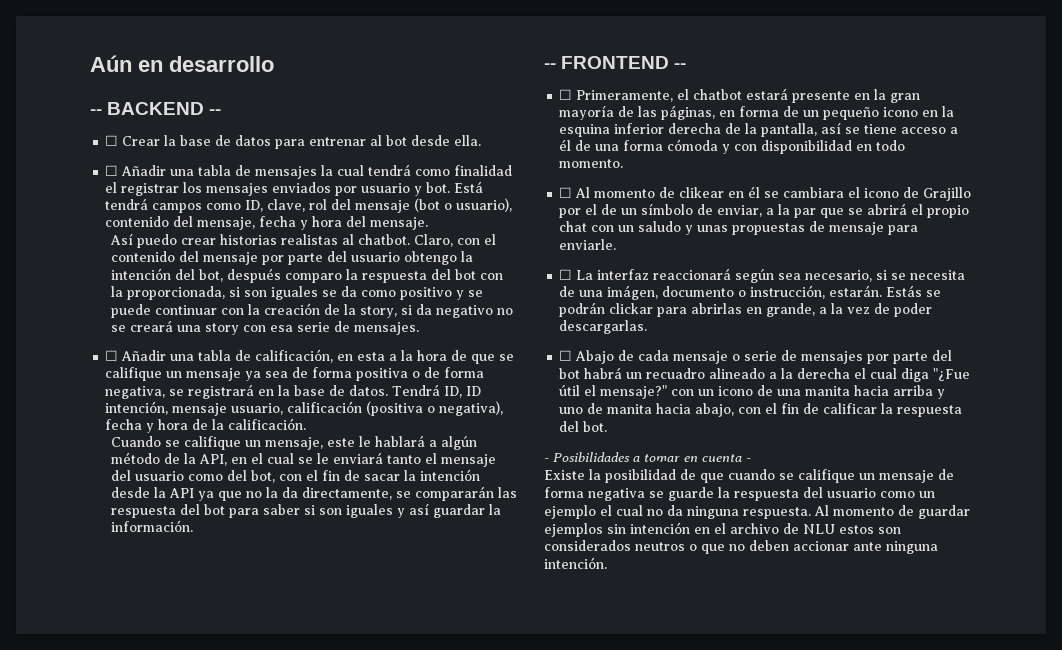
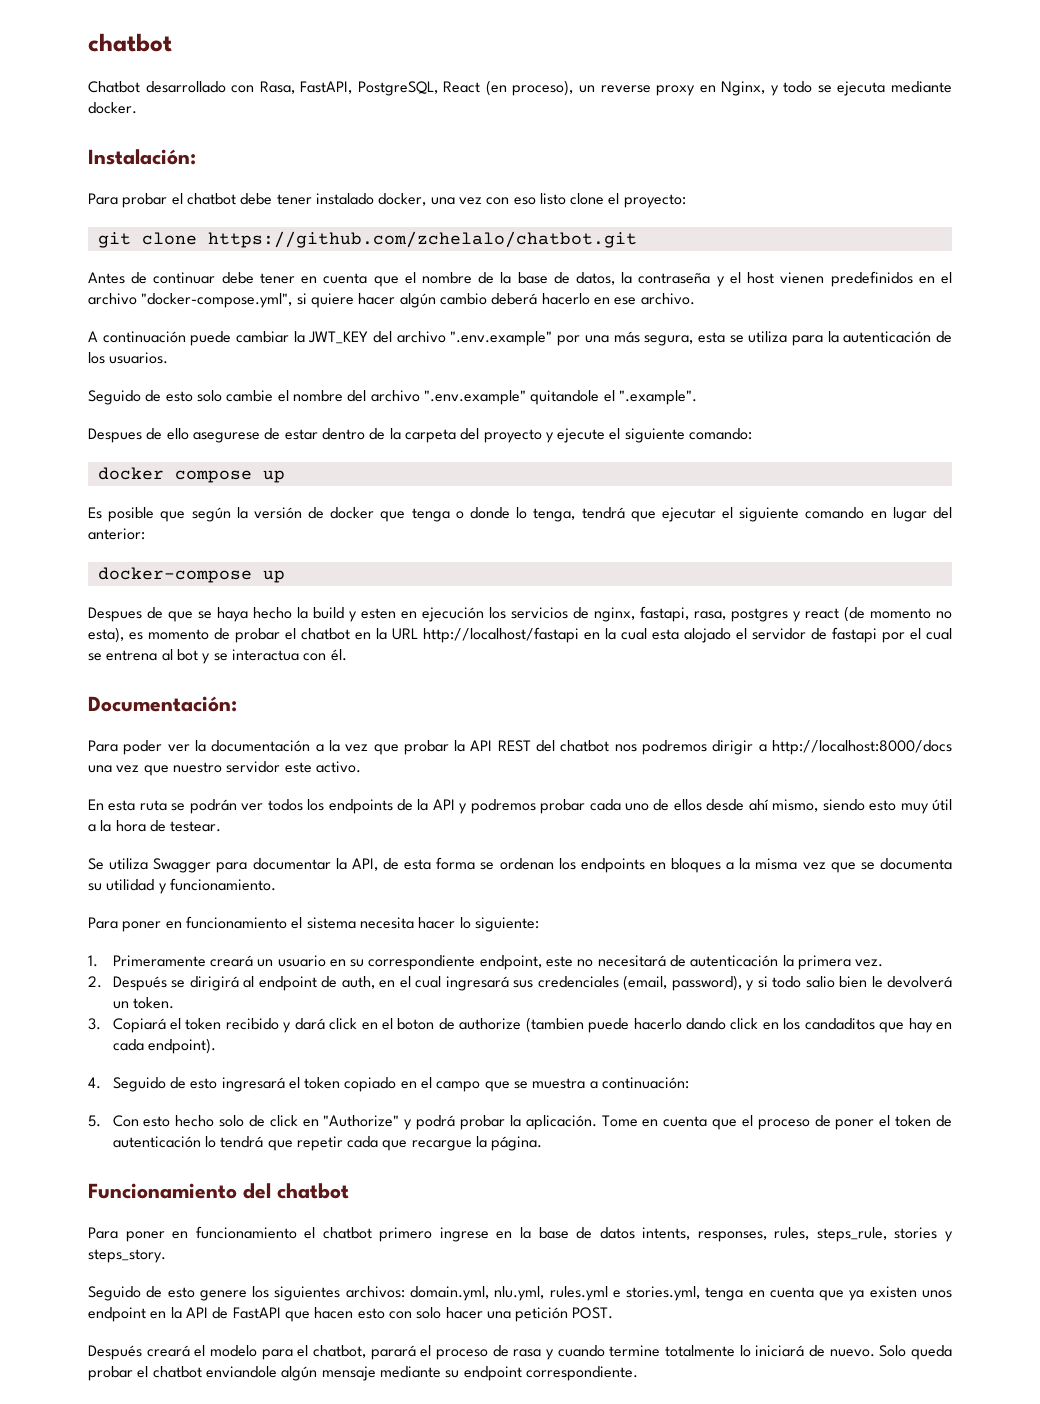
[90,55,274,72] [90,102,222,115] [105,135,482,149] [105,164,513,179] [105,181,484,196] [105,198,513,213] [105,216,429,230] [110,233,497,248] [111,251,474,265] [111,268,504,283] [111,286,484,300] [111,303,514,318] [111,320,420,335] [105,349,515,364] [105,367,485,381] [105,384,482,399] [105,401,504,416] [105,418,307,433] [111,435,478,450] [111,452,497,467] [111,469,481,483] [111,486,518,501] [111,503,502,518] [111,520,194,532] [544,56,687,69] [559,88,921,103] [559,105,955,120] [559,122,959,137] [559,139,906,154] [559,159,624,168] [559,186,972,201] [559,203,970,218] [559,221,919,235] [559,239,617,250] [559,268,966,283] [559,285,942,300] [559,302,933,317] [559,320,648,334] [559,350,953,364] [559,367,971,382] [559,385,946,399] [559,403,963,417] [559,421,608,432] [544,452,751,462] [544,469,954,483] [544,487,935,501] [544,505,970,519] [544,522,901,537] [544,540,938,554] [544,557,607,569] Aún en desarrollo // -- BACKEND -- // ☐ Crear la base de datos para entrenar al bot desde ella. // ☐ Añadir una tabla de mensajes la cual tendrá como finalidad el registrar los mensajes enviados por usuario y bot. Está tendrá campos como ID, clave, rol del mensaje (bot o usuario), contenido del mensaje, fecha y hora del mensaje. // Así puedo crear historias realistas al chatbot. Claro, con el contenido del mensaje por parte del usuario obtengo la intención del bot, después comparo la respuesta del bot con la proporcionada, si son iguales se da como positivo y se puede continuar con la creación de la story, si da negativo no se creará una story con esa serie de mensajes. // ☐ Añadir una tabla de calificación, en esta a la hora de que se califique un mensaje ya sea de forma positiva o de forma negativa, se registrará en la base de datos. Tendrá ID, ID intención, mensaje usuario, calificación (positiva o negativa), fecha y hora de la calificación. // Cuando se califique un mensaje, este le hablará a algún método de la API, en el cual se le enviará tanto el mensaje del usuario como del bot, con el fin de sacar la intención desde la API ya que no la da directamente, se compararán las respuesta del bot para saber si son iguales y así guardar la información. // -- FRONTEND -- // ☐ Primeramente, el chatbot estará presente en la gran mayoría de las páginas, en forma de un pequeño icono en la esquina inferior derecha de la pantalla, así se tiene acceso a él de una forma cómoda y con disponibilidad en todo momento. // ☐ Al momento de clikear en él se cambiara el icono de Grajillo por el de un símbolo de enviar, a la par que se abrirá el propio chat con un saludo y unas propuestas de mensaje para enviarle. // ☐ La interfaz reaccionará según sea necesario, si se necesita de una imágen, documento o instrucción, estarán. Estás se podrán clickar para abrirlas en grande, a la vez de poder descargarlas. // ☐ Abajo de cada mensaje o serie de mensajes por parte del bot habrá un recuadro alineado a la derecha el cual diga "¿Fue útil el mensaje?" con un icono de una manita hacia arriba y uno de manita hacia abajo, con el fin de calificar la respuesta del bot. // - Posibilidades a tomar en cuenta - // Existe la posibilidad de que cuando se califique un mensaje de forma negativa se guarde la respuesta del usuario como un ejemplo el cual no da ninguna respuesta. Al momento de guardar ejemplos sin intención en el archivo de NLU estos son considerados neutros o que no deben accionar ante ninguna intención. -> [88,33,172,52] [88,80,952,96] [88,102,137,114] [88,149,196,165] [88,193,686,208] [97,231,637,248] [88,271,953,287] [88,293,695,308] [88,331,953,346] [88,352,169,364] [88,390,697,405] [88,428,753,443] [97,467,285,483] [88,507,952,522] [88,528,145,540] [97,567,285,583] [88,606,952,622] [88,627,952,643] [88,649,347,664] [88,696,237,712] [88,740,952,755] [88,761,361,776] [88,799,953,814] [88,820,222,832] [88,857,952,873] [88,878,276,894] [88,916,539,932] [88,955,884,970] [88,975,953,991] [112,997,174,1009] [88,1017,952,1033] [112,1038,216,1054] [88,1077,690,1092] [88,1115,953,1130] [112,1136,543,1151] [88,1183,349,1199] [88,1226,953,1242] [88,1249,166,1263] [88,1286,953,1301] [88,1307,614,1322] [88,1345,952,1360] [88,1366,638,1381] chatbot // Chatbot desarrollado con Rasa, FastAPI, PostgreSQL, React (en proceso), un reverse proxy en Nginx, y todo se ejecuta mediante docker. // Instalación: // Para probar el chatbot debe tener instalado docker, una vez con eso listo clone el proyecto: // git clone https://github.com/zchelalo/chatbot.git // Antes de continuar debe tener en cuenta que el nombre de la base de datos, la contraseña y el host vienen predefinidos en el archivo "docker-compose.yml", si quiere hacer algún cambio deberá hacerlo en ese archivo. // A continuación puede cambiar la JWT_KEY del archivo ".env.example" por una más segura, esta se utiliza para la autenticación de los usuarios. // Seguido de esto solo cambie el nombre del archivo ".env.example" quitandole el ".example". // Despues de ello asegurese de estar dentro de la carpeta del proyecto y ejecute el siguiente comando: // docker compose up // Es posible que según la versión de docker que tenga o donde lo tenga, tendrá que ejecutar el siguiente comando en lugar del anterior: // docker-compose up // Despues de que se haya hecho la build y esten en ejecución los servicios de nginx, fastapi, rasa, postgres y react (de momento no esta), es momento de probar el chatbot en la URL http://localhost/fastapi en la cual esta alojado el servidor de fastapi por el cual se entrena al bot y se interactua con él. // Documentación: // Para poder ver la documentación a la vez que probar la API REST del chatbot nos podremos dirigir a http://localhost:8000/docs una vez que nuestro servidor este activo. // En esta ruta se podrán ver todos los endpoints de la API y podremos probar cada uno de ellos desde ahí mismo, siendo esto muy útil a la hora de testear. // Se utiliza Swagger para documentar la API, de esta forma se ordenan los endpoints en bloques a la misma vez que se documenta su utilidad y funcionamiento. // Para poner en funcionamiento el sistema necesita hacer lo siguiente: // 1. Primeramente creará un usuario en su correspondiente endpoint, este no necesitará de autenticación la primera vez. // 2. Después se dirigirá al endpoint de auth, en el cual ingresará sus credenciales (email, password), y si todo salio bien le devolverá un token. // 3. Copiará el token recibido y dará click en el boton de authorize (tambien puede hacerlo dando click en los candaditos que hay en cada endpoint). // 4. Seguido de esto ingresará el token copiado en el campo que se muestra a continuación: // 5. Con esto hecho solo de click en "Authorize" y podrá probar la aplicación. Tome en cuenta que el proceso de poner el token de autenticación lo tendrá que repetir cada que recargue la página. // Funcionamiento del chatbot // Para poner en funcionamiento el chatbot primero ingrese en la base de datos intents, responses, rules, steps_rule, stories y steps_story. // Seguido de esto genere los siguientes archivos: domain.yml, nlu.yml, rules.yml e stories.yml, tenga en cuenta que ya existen unos endpoint en la API de FastAPI que hacen esto con solo hacer una petición POST. // Después creará el modelo para el chatbot, parará el proceso de rasa y cuando termine totalmente lo iniciará de nuevo. Solo queda probar el chatbot enviandole algún mensaje mediante su endpoint correspondiente.

